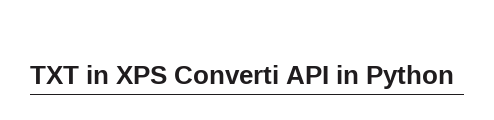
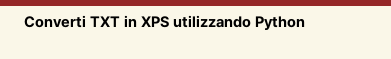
(30, 75) none -> [24,15,86,28] Converti
[174,65,360,84] Converti API in -> [173,15,252,28] utilizzando

